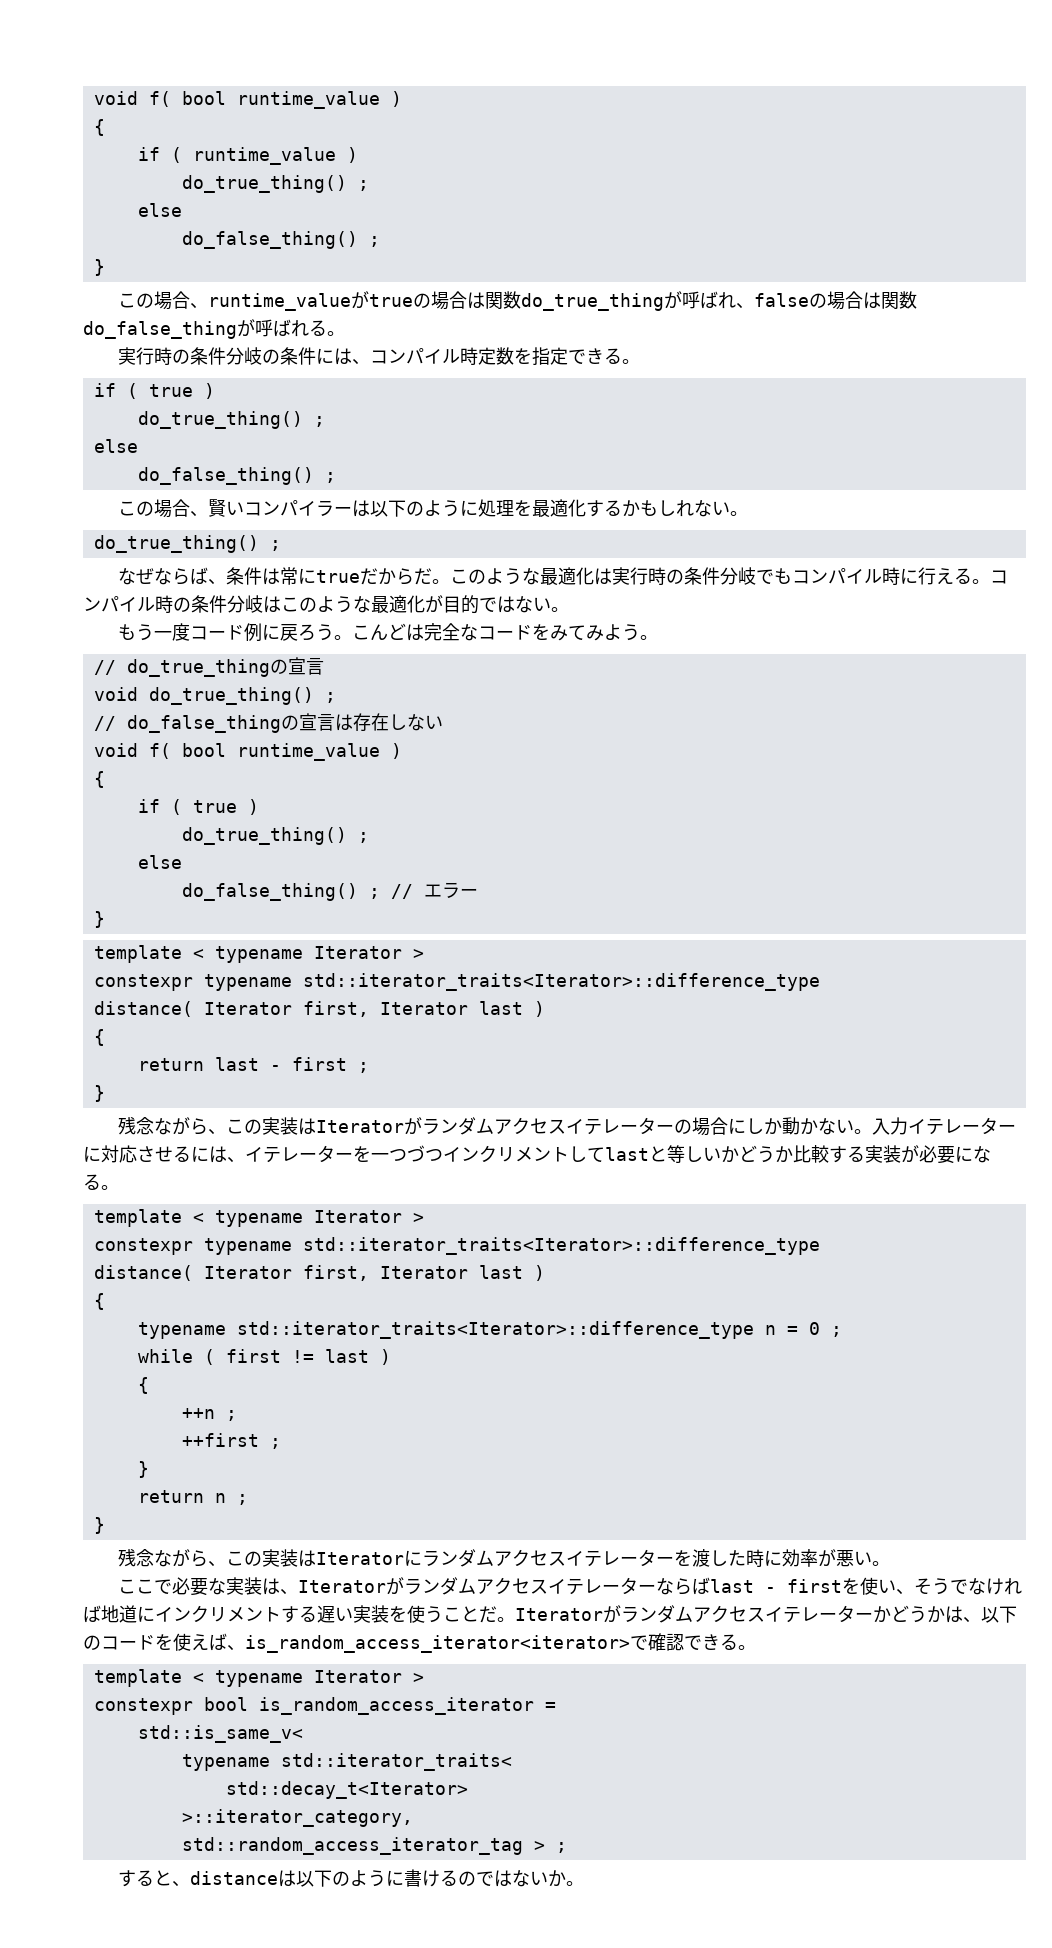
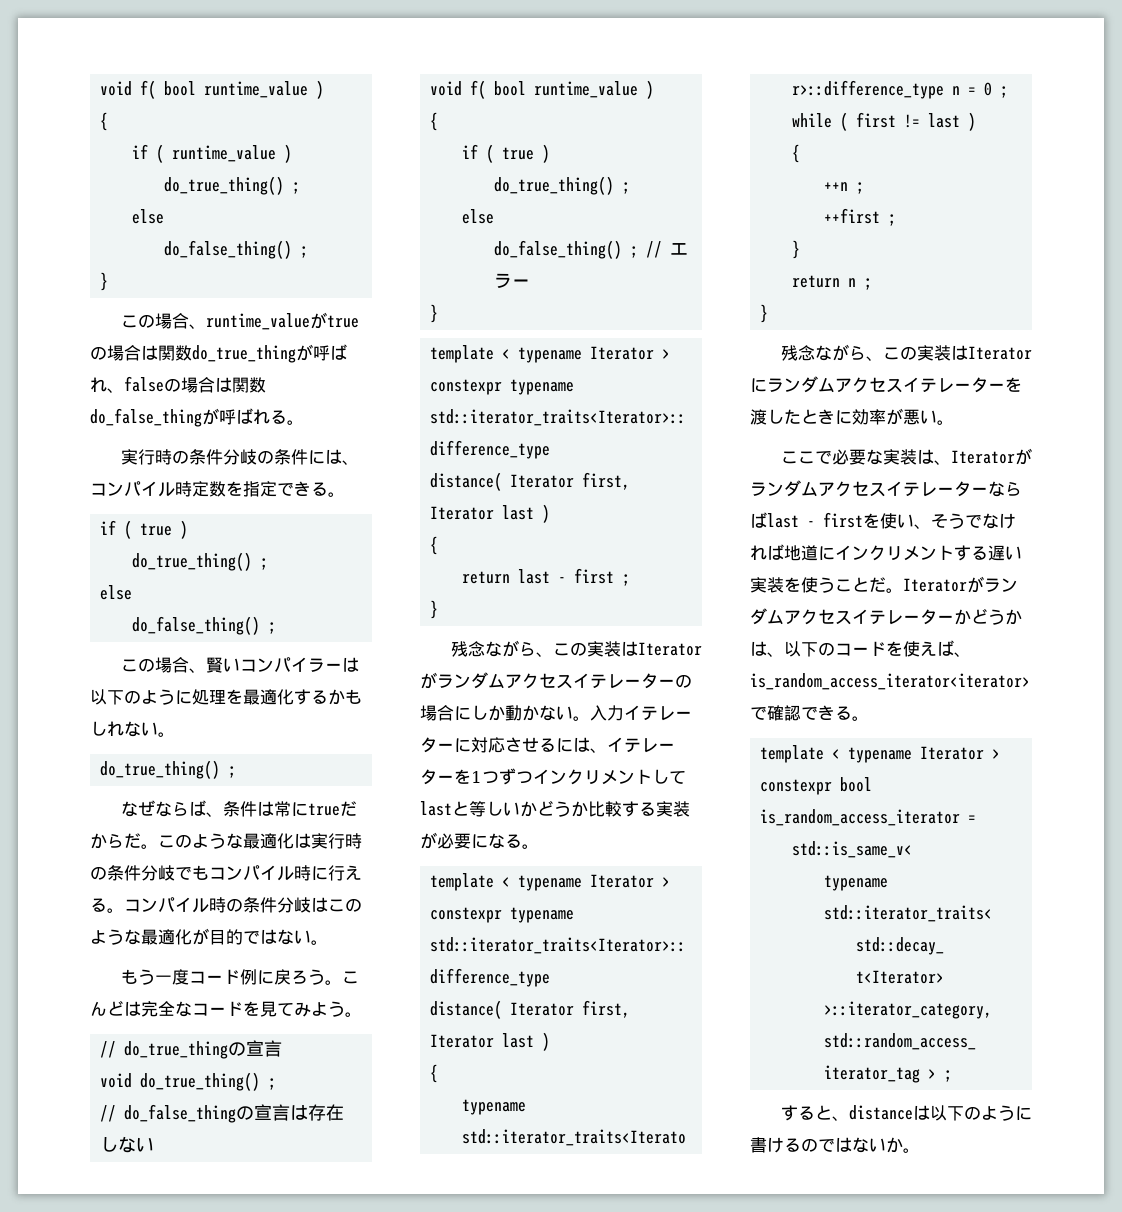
[550,625,569,641] み -> [260,1001,277,1017] 見
[371,1145,425,1162] 一つづ -> [471,768,516,785] 1つず
[746,1549,765,1567] 時 -> [801,409,835,424] とき

